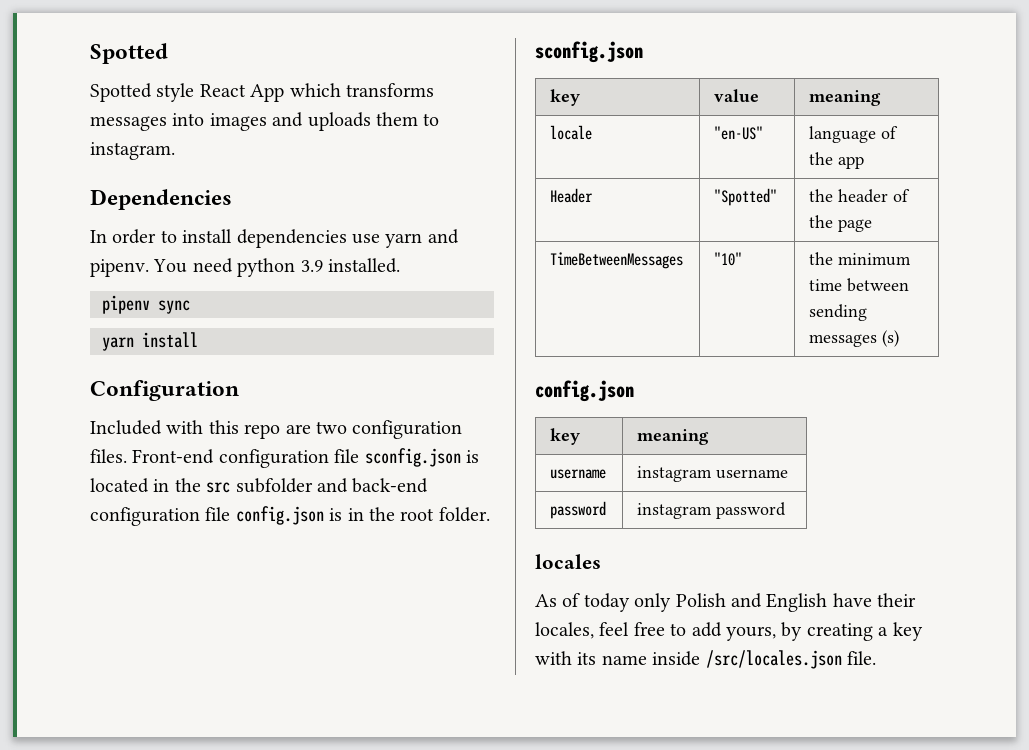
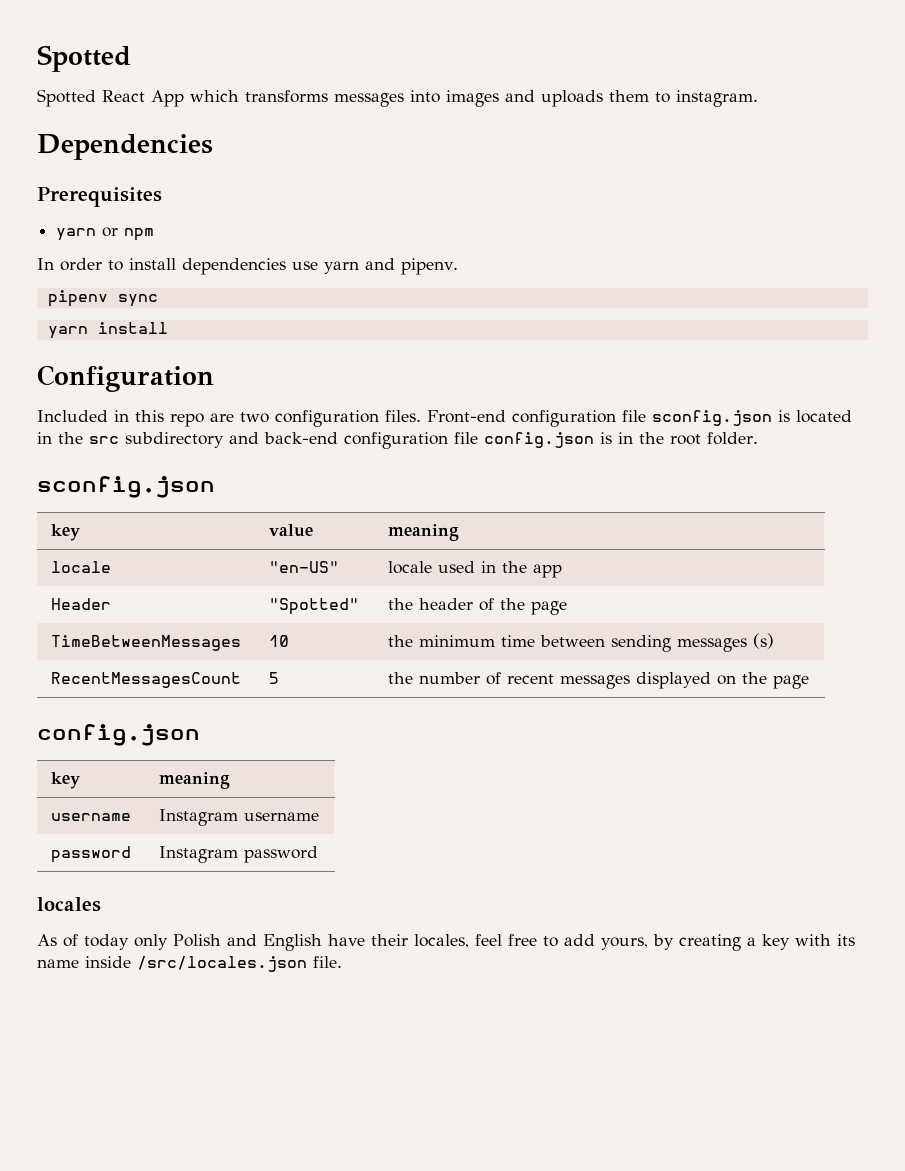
[156,83,195,102] style -> (96, 98) none
(232, 199) none -> [37,187,162,207] [56,227,155,241] // Prerequisites // yarn or npm
[153,258,400,277] You need python 3.9 installed. -> (458, 266) none
[166,420,204,434] with -> [114,410,129,422] in
[235,478,313,493] subfolder -> [125,432,224,448] subdirectory
[809,126,899,143] language of -> [387,561,496,574] locale used in
[714,252,743,266] "10" -> [268,635,289,647] 10
(900, 338) none -> [50,672,241,688] [268,672,279,684] [387,672,809,689] // RecentMessagesCount | 5 | the number of recent messages displayed on the page
[637,466,713,482] instagram -> [158,809,238,826] Instagram
[637,503,713,519] instagram -> [158,846,238,863] Instagram

